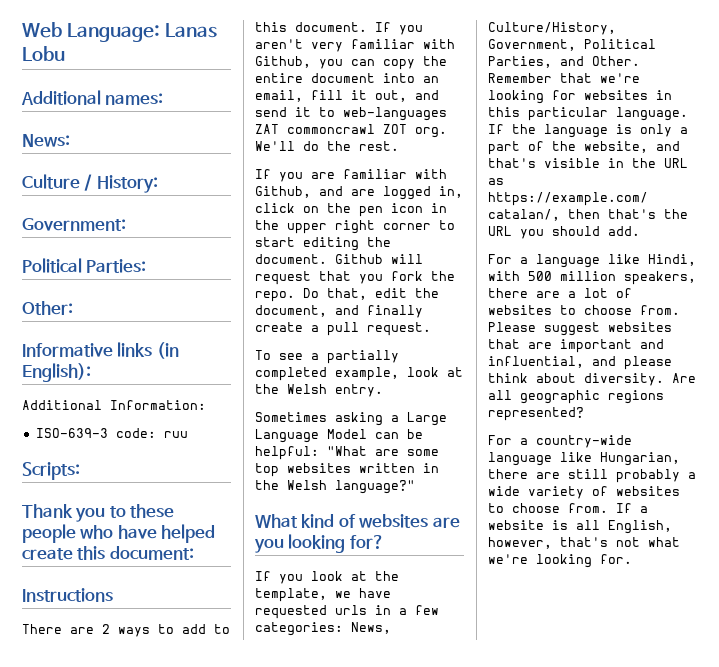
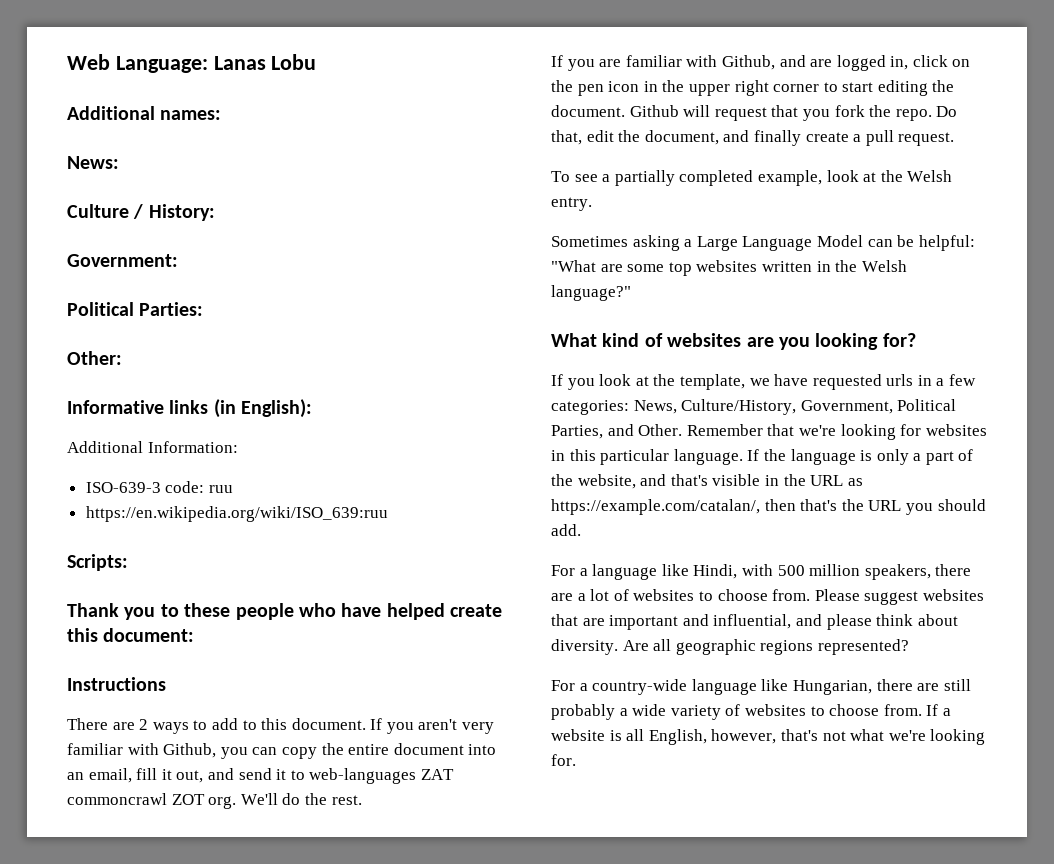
(188, 434) none -> [85,506,388,522] // https://en.wikipedia.org/wiki/ISO_639:ruu

